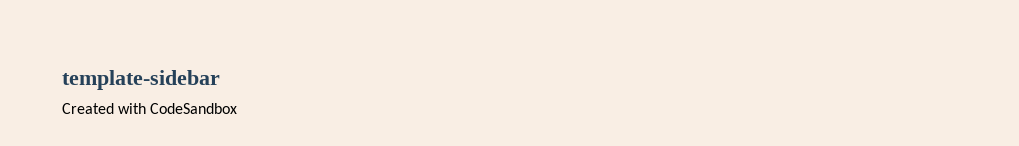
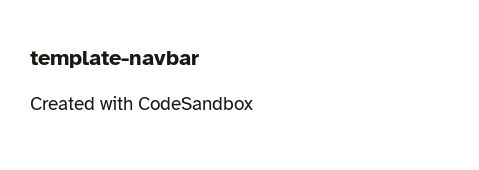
[62,70,220,90] template-sidebar -> [30,51,199,68] template-navbar

